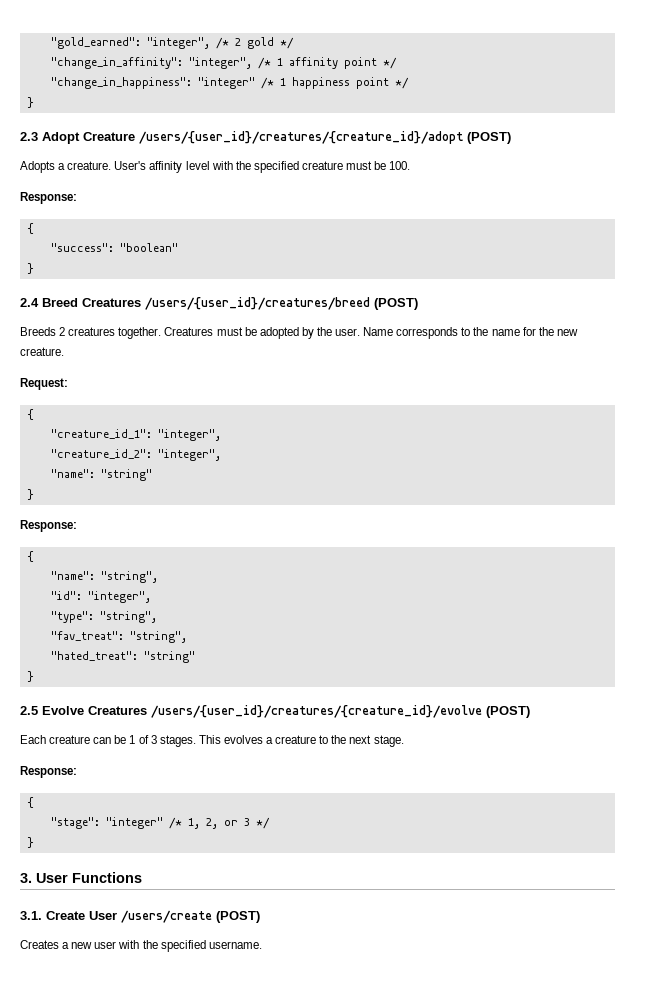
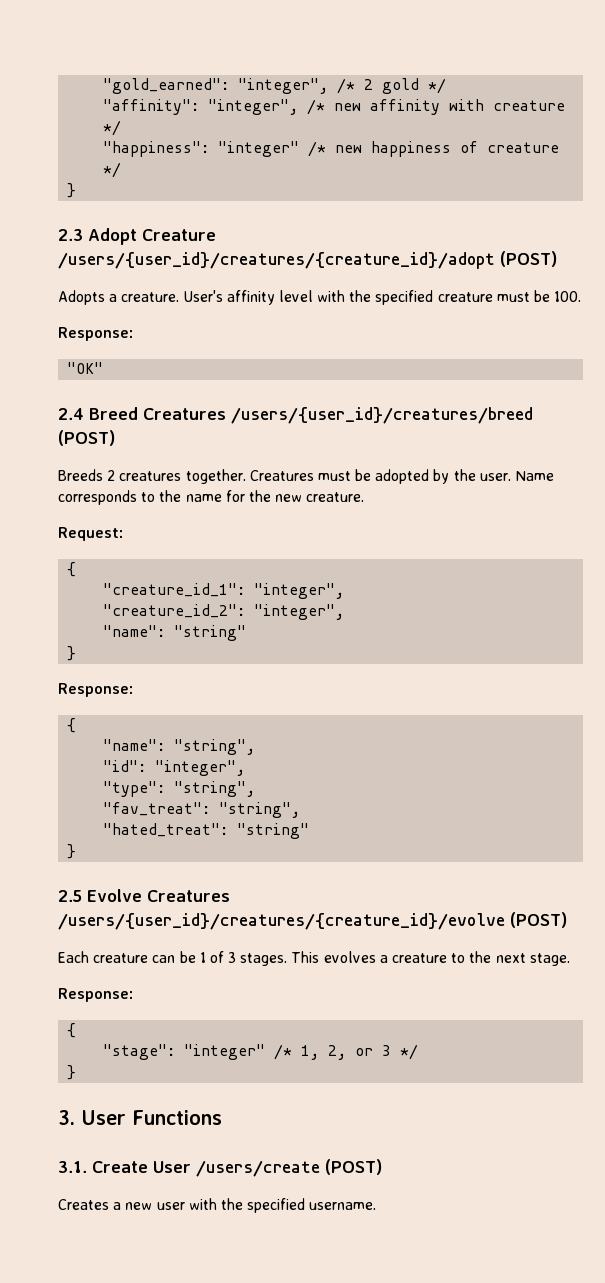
[50,57,397,69] [50,77,389,89] "change_in_affinity": "integer", /* 1 affinity point */ // "change_in_happiness": "integer" /* 1 happiness point -> [103,99,566,115] [103,120,122,136] [103,141,560,157] "affinity": "integer", /* new affinity with creature */ // "happiness": "integer" /* new happiness of creature
[26,223,34,234] [50,243,178,252] [26,263,34,274] { // "success": "boolean" // } -> [67,362,104,374] "OK"

